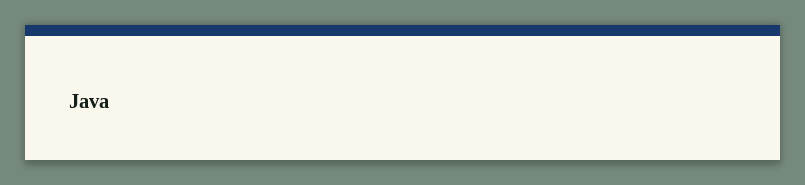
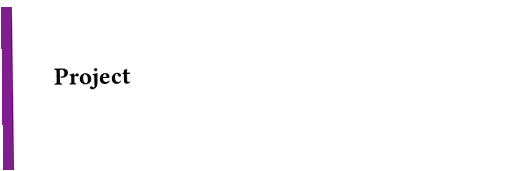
[69,94,109,108] Java -> [53,66,132,90] Project

